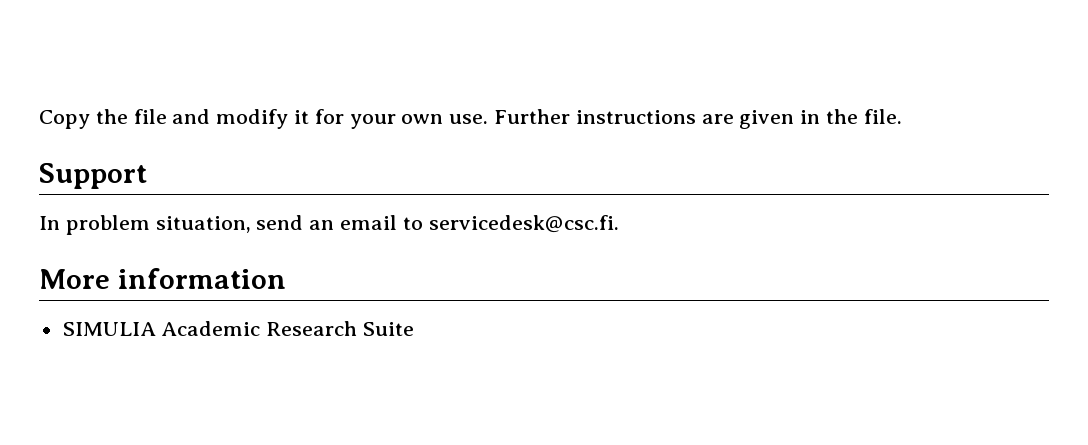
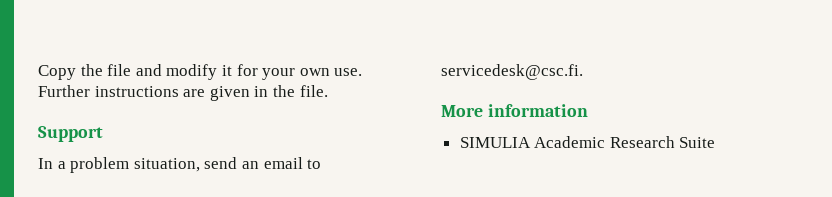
(60, 223) none -> [57,161,66,169] a

